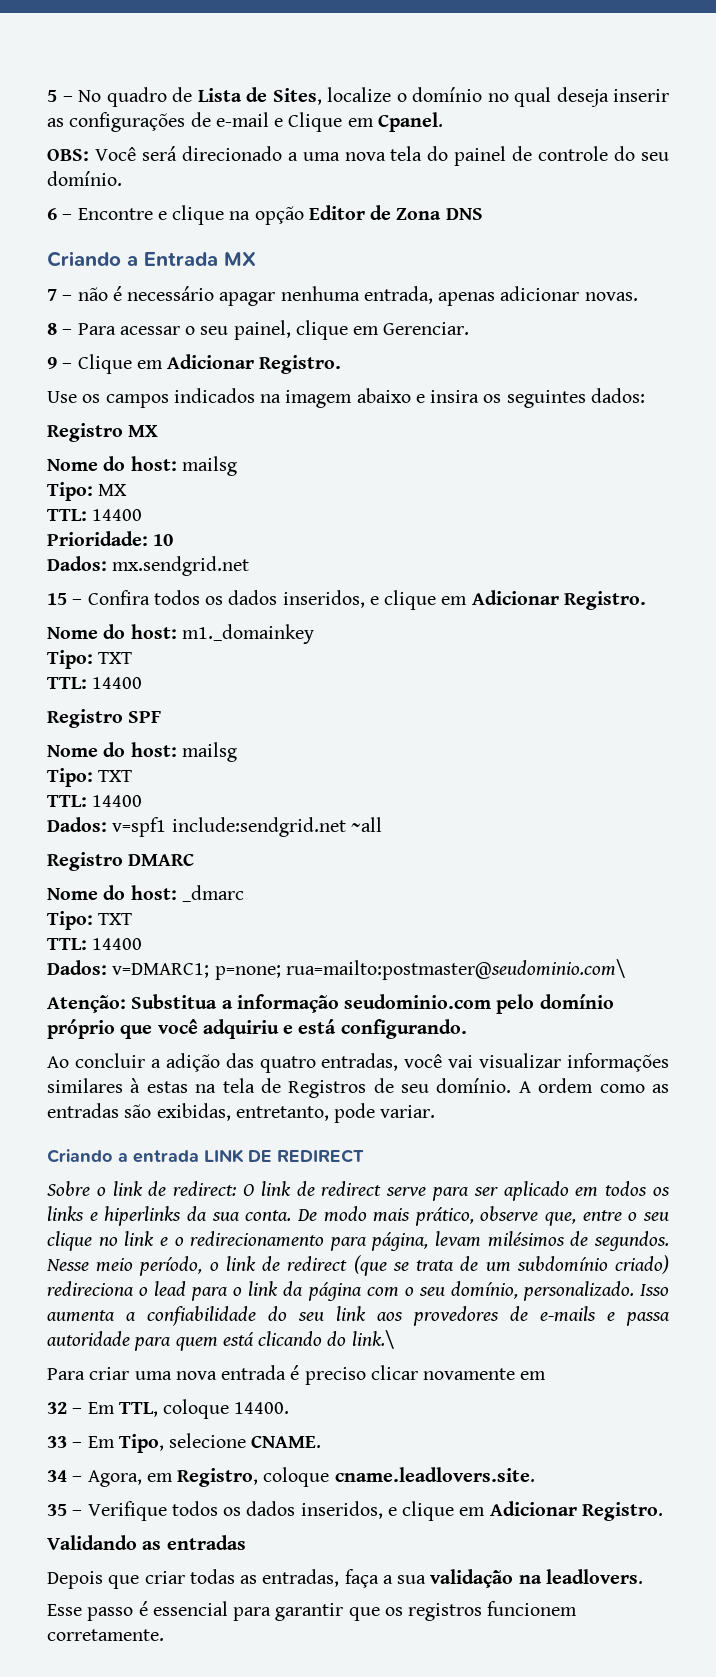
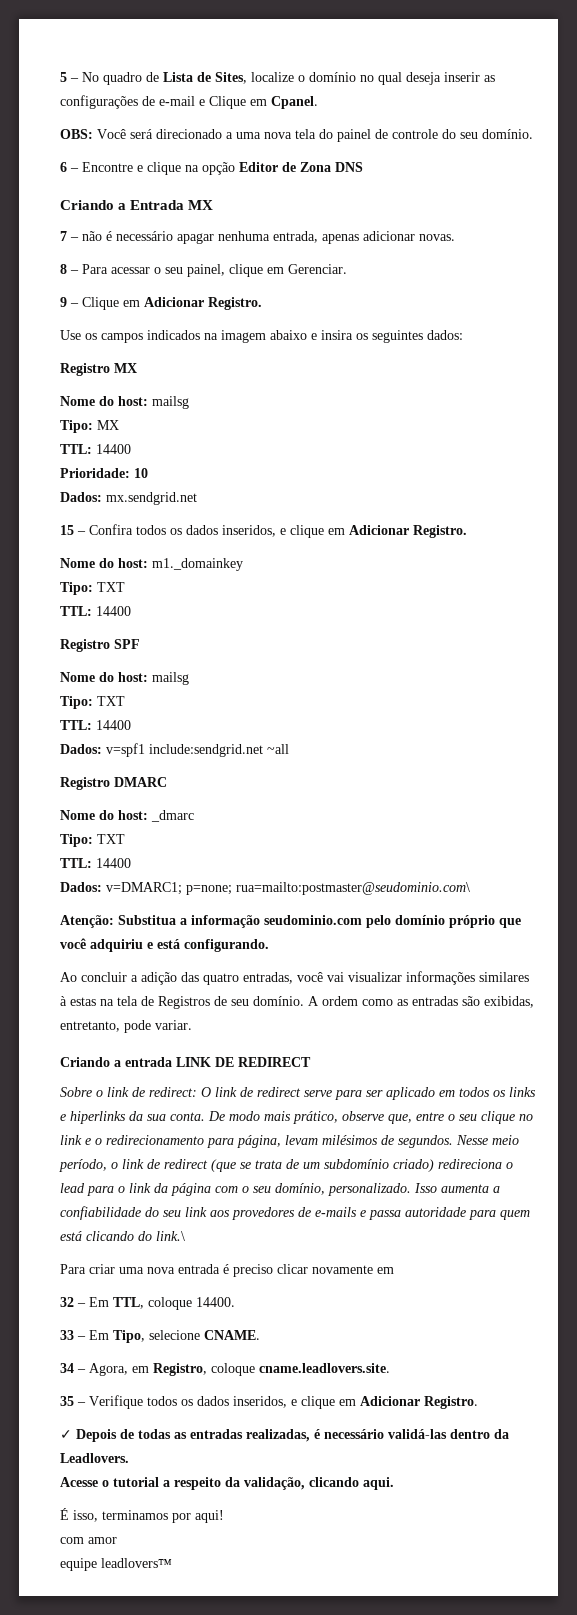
[47,1535,246,1550] [47,1569,643,1589] [47,1601,578,1621] [47,1629,164,1641] Validando as entradas // Depois que criar todas as entradas, faça a sua validação na leadlovers. // Esse passo é essencial para garantir que os registros funcionem corretamente. -> [60,1429,509,1442] [60,1453,129,1463] [60,1477,394,1490] [60,1508,224,1523] [60,1537,117,1544] [60,1558,172,1571] ✓ Depois de todas as entradas realizadas, é necessário validá-las dentro da Leadlovers. // Acesse o tutorial a respeito da validação, clicando aqui. // É isso, terminamos por aqui! // com amor // equipe leadlovers™

